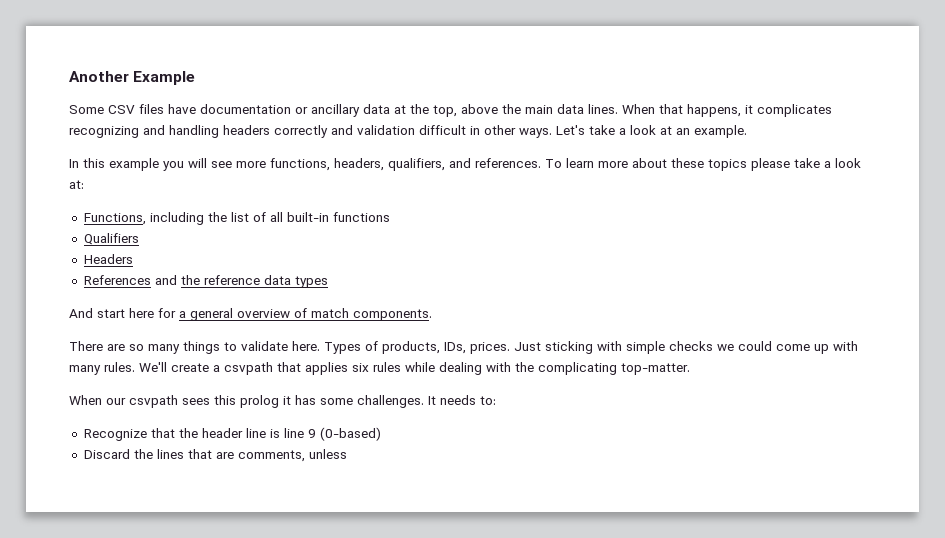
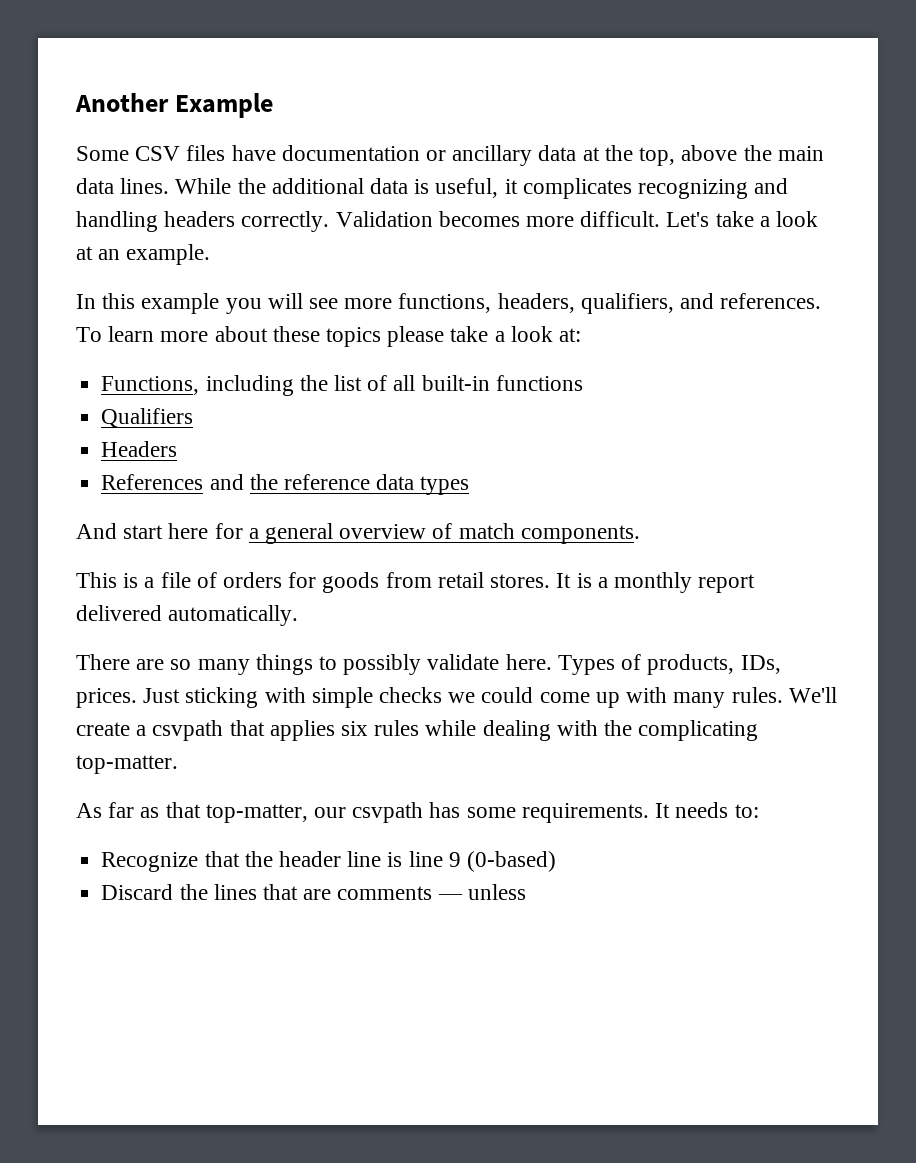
[622,104,741,117] When that happens, -> [175,178,499,198] While the additional data is useful,
[274,125,552,138] correctly and validation difficult in other ways. -> [241,211,661,232] correctly. Validation becomes more difficult.
(432, 315) none -> [76,572,756,593] [76,605,299,626] // This is a file of orders for goods from retail stores. It is a monthly report delivered automatically.
(237, 346) none -> [343,654,422,675] possibly
[69,395,291,408] When our csvpath sees this prolog it -> [76,802,424,823] As far as that top-matter, our csvpath
[357,395,424,408] challenges. -> [521,803,649,823] requirements.
[237,450,305,462] comments, -> [337,886,463,900] comments —

